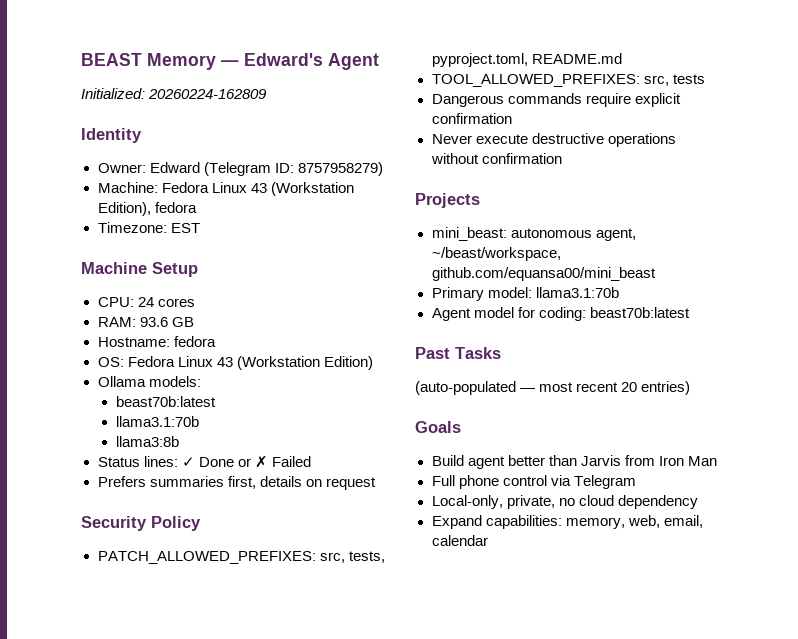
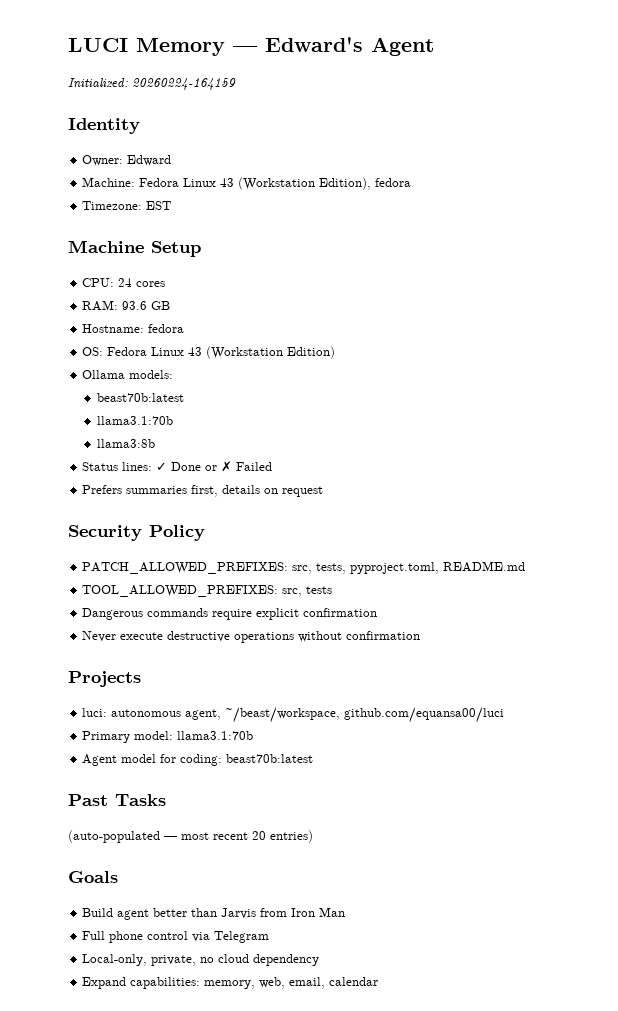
[81,53,142,66] BEAST -> [68,38,128,52] LUCI
[148,89,268,99] 20260224-162809 -> [132,78,236,90] 20260224-164159
[203,162,383,176] (Telegram ID: 8757958279) -> (172, 160) none
[431,227,507,241] mini_beast: -> [82,708,108,717] luci:
[431,267,656,281] github.com/equansa00/mini_beast -> [344,707,505,723] github.com/equansa00/luci

